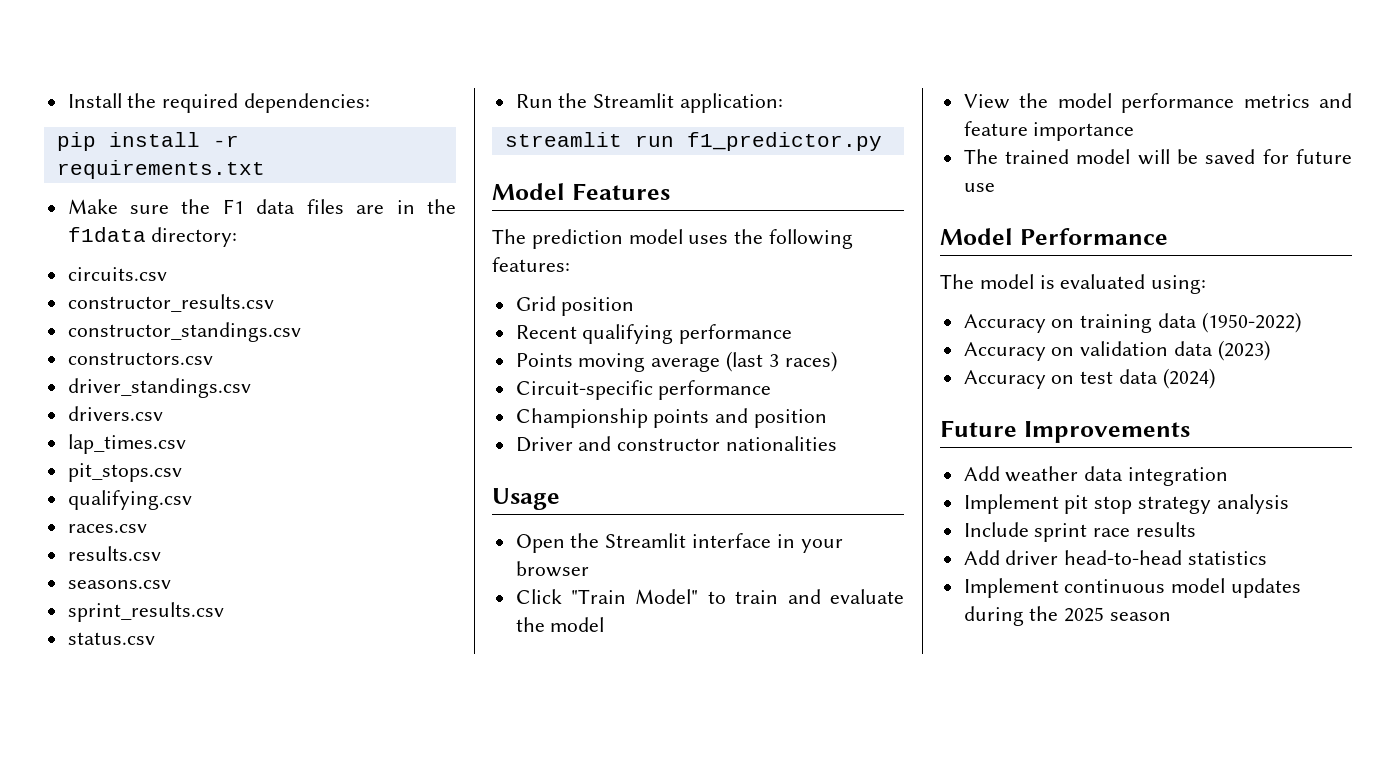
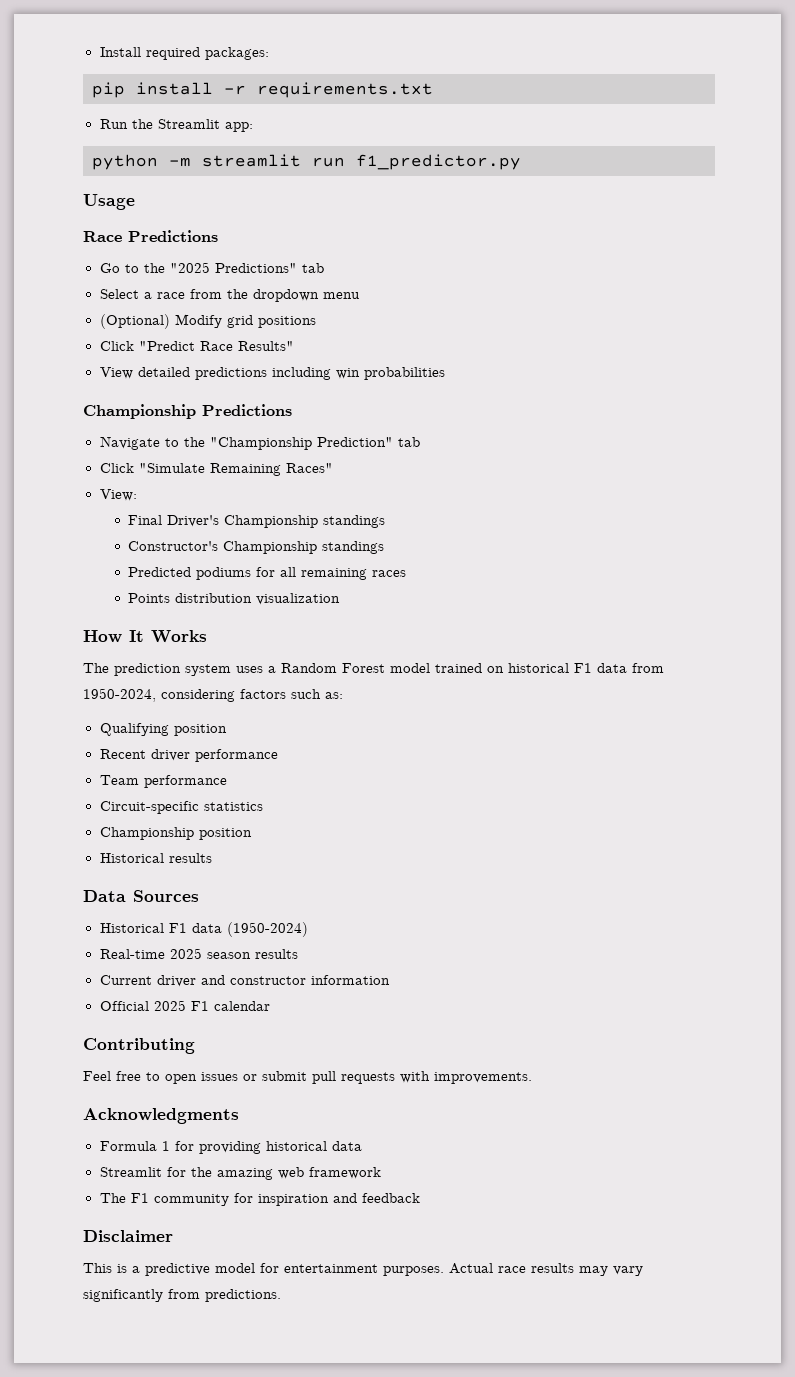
[127,93,371,113] the required dependencies: -> [145,47,269,60] required packages:
[67,199,456,214] [67,227,238,247] [67,267,167,281] [67,294,274,312] [67,322,301,342] [67,352,213,365] [67,378,251,398] [67,406,163,421] [67,434,186,454] [67,463,182,482] [67,490,192,510] [67,524,147,533] [67,546,161,561] [67,580,171,589] [67,602,224,622] [67,632,155,645] // Make sure the F1 data files are in the f1data directory: // circuits.csv // constructor_results.csv // constructor_standings.csv // constructors.csv // driver_standings.csv // drivers.csv // lap_times.csv // pit_stops.csv // qualifying.csv // races.csv // results.csv // seasons.csv // sprint_results.csv // status.csv -> (433, 90) none
[680,93,784,113] application: // -> [224,122,253,132] [92,154,191,170] app: // python -m
[492,183,670,200] [492,229,854,249] [492,257,570,272] [515,296,556,311] Model Features // The prediction model uses the following features: // Grid -> [83,194,135,210] [83,230,218,242] [99,262,324,273] [99,289,360,302] [99,314,316,329] [99,341,294,351] [99,367,445,380] [83,404,292,419] [99,436,420,450] [99,463,333,476] [99,489,137,501] [128,515,386,528] [128,541,385,554] [128,567,407,580] [128,593,341,605] [83,630,207,643] [83,663,664,676] [83,688,343,702] [99,723,169,736] Usage // Race Predictions // Go to the "2025 Predictions" tab // Select a race from the dropdown menu // (Optional) Modify grid positions // Click "Predict Race Results" // View detailed predictions including win probabilities // Championship Predictions // Navigate to the "Championship Prediction" tab // Click "Simulate Remaining Races" // View: // Final Driver's Championship standings // Constructor's Championship standings // Predicted podiums for all remaining races // Points distribution visualization // How It Works // The prediction system uses a Random Forest model trained on historical F1 data from 1950-2024, considering factors such as: // Qualifying
[582,324,793,344] [515,351,837,372] qualifying performance // Points moving average (last 3 races) -> [150,749,278,762] [99,775,227,788] driver performance // Team performance
[658,380,772,400] [515,408,828,428] [515,436,838,452] [492,488,560,510] [515,533,843,553] [515,561,589,577] [515,589,904,604] [515,617,605,632] [963,93,1352,113] [963,121,1135,141] [963,149,1352,165] [963,183,995,192] [940,228,1168,245] [940,274,1207,294] [963,312,1301,333] [963,340,1270,361] [963,368,1215,389] [940,420,1190,443] [963,466,1229,486] [963,494,1289,514] [963,522,1197,542] [963,550,1268,565] [963,578,1302,598] [963,606,1172,626] performance // Championship points and position // Driver and constructor nationalities // Usage // Open the Streamlit interface in your browser // Click "Train Model" to train and evaluate the model // View the model performance metrics and feature importance // The trained model will be saved for future use // Model Performance // The model is evaluated using: // Accuracy on training data (1950-2022) // Accuracy on validation data (2023) // Accuracy on test data (2024) // Future Improvements // Add weather data integration // Implement pit stop strategy analysis // Include sprint race results // Add driver head-to-head statistics // Implement continuous model updates during the 2025 season -> [203,802,263,811] [99,827,252,840] [99,853,212,863] [83,890,199,902] [99,922,308,937] [99,948,298,959] [99,975,390,987] [99,1000,270,1011] [83,1038,195,1054] [83,1071,532,1084] [83,1108,239,1124] [99,1141,362,1154] [99,1167,381,1180] [99,1193,420,1206] [83,1230,173,1242] [83,1263,643,1276] [83,1289,281,1302] statistics // Championship position // Historical results // Data Sources // Historical F1 data (1950-2024) // Real-time 2025 season results // Current driver and constructor information // Official 2025 F1 calendar // Contributing // Feel free to open issues or submit pull requests with improvements. // Acknowledgments // Formula 1 for providing historical data // Streamlit for the amazing web framework // The F1 community for inspiration and feedback // Disclaimer // This is a predictive model for entertainment purposes. Actual race results may vary significantly from predictions.

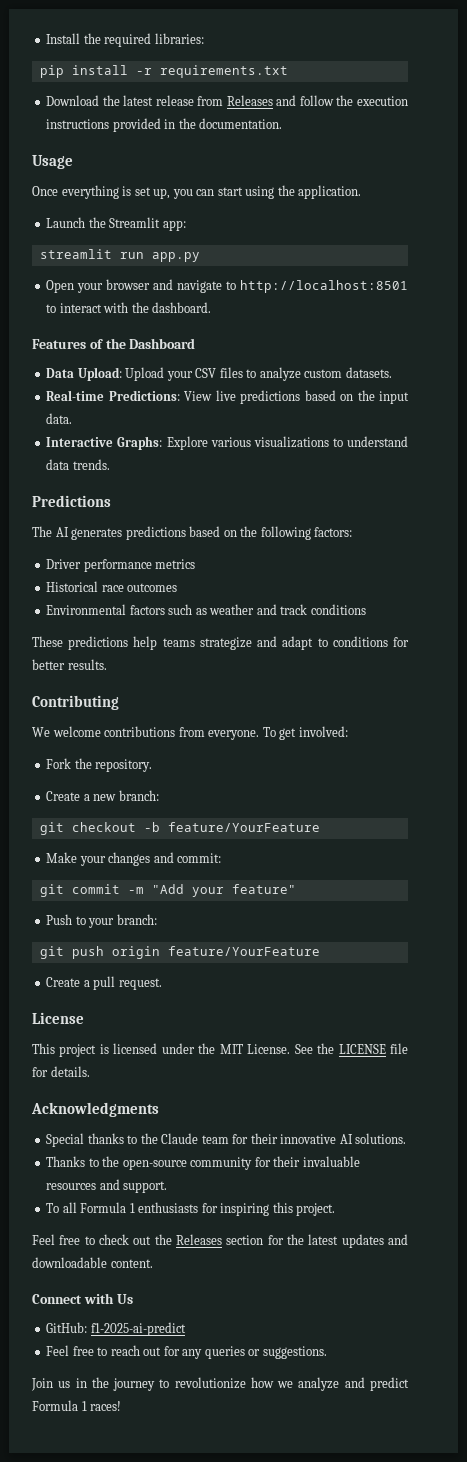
[145,47,269,60] required packages: -> [83,33,204,47] the required libraries:
[99,119,253,132] [92,154,521,170] [83,194,135,210] [83,230,218,242] [99,262,324,273] [99,289,360,302] [99,314,316,329] [99,341,294,351] [99,367,445,380] [83,404,292,419] [99,436,420,450] [99,463,333,476] [99,489,137,501] [128,515,386,528] [128,541,385,554] [128,567,407,580] [128,593,341,605] [83,630,207,643] [83,663,664,676] [83,688,343,702] [99,723,227,736] [99,749,278,762] [99,775,227,788] [99,801,263,814] [99,827,252,840] [99,853,212,863] [83,890,199,902] [99,922,308,937] [99,948,298,959] [99,975,390,987] [99,1000,270,1011] [83,1038,195,1054] [83,1071,532,1084] [83,1108,239,1124] [99,1141,362,1154] [99,1167,381,1180] [99,1193,420,1206] [83,1230,173,1242] [83,1263,643,1276] [83,1289,281,1302] Run the Streamlit app: // python -m streamlit run f1_predictor.py // Usage // Race Predictions // Go to the "2025 Predictions" tab // Select a race from the dropdown menu // (Optional) Modify grid positions // Click "Predict Race Results" // View detailed predictions including win probabilities // Championship Predictions // Navigate to the "Championship Prediction" tab // Click "Simulate Remaining Races" // View: // Final Driver's Championship standings // Constructor's Championship standings // Predicted podiums for all remaining races // Points distribution visualization // How It Works // The prediction system uses a Random Forest model trained on historical F1 data from 1950-2024, considering factors such as: // Qualifying position // Recent driver performance // Team performance // Circuit-specific statistics // Championship position // Historical results // Data Sources // Historical F1 data (1950-2024) // Real-time 2025 season results // Current driver and constructor information // Official 2025 F1 calendar // Contributing // Feel free to open issues or submit pull requests with improvements. // Acknowledgments // Formula 1 for providing historical data // Streamlit for the amazing web framework // The F1 community for inspiration and feedback // Disclaimer // This is a predictive model for entertainment purposes. Actual race results may vary significantly from predictions. -> [46,95,408,106] [46,118,283,132] [32,155,73,169] [32,185,362,199] [46,217,186,231] [39,249,200,262] [46,279,408,293] [46,302,212,313] [32,338,196,349] [46,367,392,381] [46,390,409,404] [46,413,73,424] [46,436,408,450] [46,459,110,470] [32,495,111,507] [32,526,353,540] [46,559,196,572] [46,581,178,592] [46,604,366,615] [32,636,410,650] [32,659,107,670] [32,695,119,710] [32,726,348,740] [46,758,153,772] [46,790,159,801] [39,822,320,835] [46,852,222,866] [39,884,296,897] [46,914,157,928] [39,946,320,959] [46,976,162,990] [32,1012,84,1024] [32,1043,408,1057] [32,1066,90,1077] [31,1102,159,1117] [46,1133,407,1147] [46,1156,360,1170] [46,1179,168,1193] [46,1202,336,1216] [32,1234,408,1248] [32,1257,153,1268] [32,1293,133,1304] [46,1322,186,1336] [46,1345,327,1359] [31,1377,409,1391] [32,1400,122,1411] Download the latest release from Releases and follow the execution instructions provided in the documentation. // Usage // Once everything is set up, you can start using the application. // Launch the Streamlit app: // streamlit run app.py // Open your browser and navigate to http://localhost:8501 to interact with the dashboard. // Features of the Dashboard // Data Upload: Upload your CSV files to analyze custom datasets. // Real-time Predictions: View live predictions based on the input data. // Interactive Graphs: Explore various visualizations to understand data trends. // Predictions // The AI generates predictions based on the following factors: // Driver performance metrics // Historical race outcomes // Environmental factors such as weather and track conditions // These predictions help teams strategize and adapt to conditions for better results. // Contributing // We welcome contributions from everyone. To get involved: // Fork the repository. // Create a new branch: // git checkout -b feature/YourFeature // Make your changes and commit: // git commit -m "Add your feature" // Push to your branch: // git push origin feature/YourFeature // Create a pull request. // License // This project is licensed under the MIT License. See the LICENSE file for details. // Acknowledgments // Special thanks to the Claude team for their innovative AI solutions. // Thanks to the open-source community for their invaluable resources and support. // To all Formula 1 enthusiasts for inspiring this project. // Feel free to check out the Releases section for the latest updates and downloadable content. // Connect with Us // GitHub: f1-2025-ai-predict // Feel free to reach out for any queries or suggestions. // Join us in the journey to revolutionize how we analyze and predict Formula 1 races!

